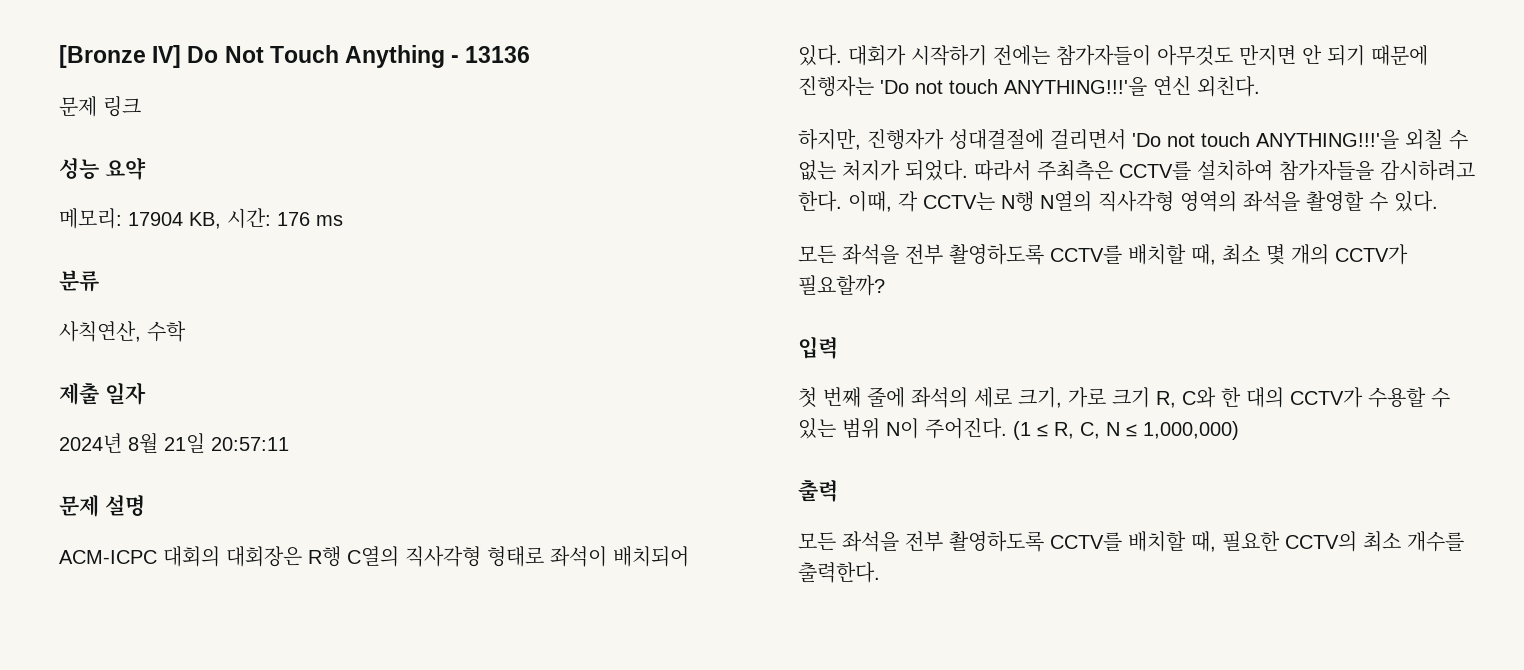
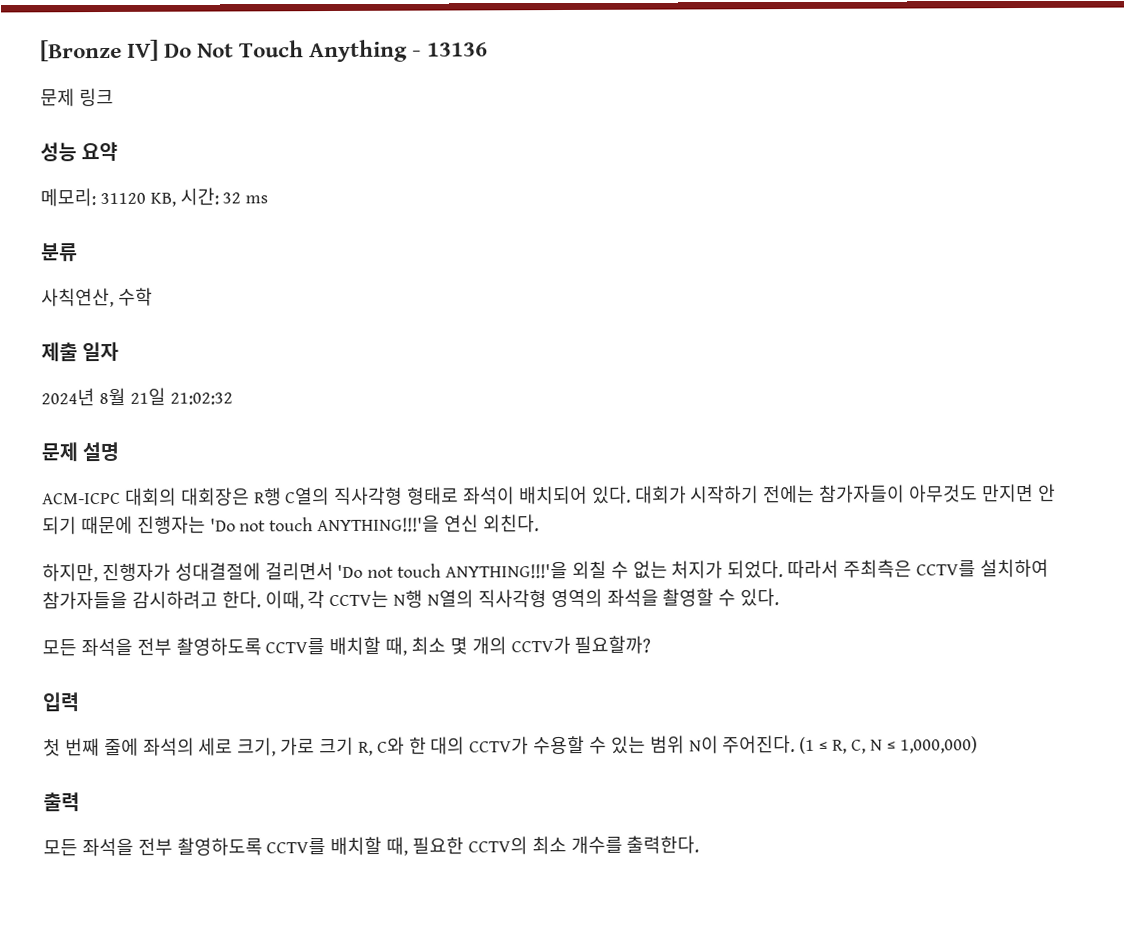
[128,212,183,226] 17904 -> [99,192,146,205] 31120
[277,212,310,226] 176 -> [222,192,242,204] 32
[211,437,289,451] 20:57:11 -> [169,392,233,405] 21:02:32

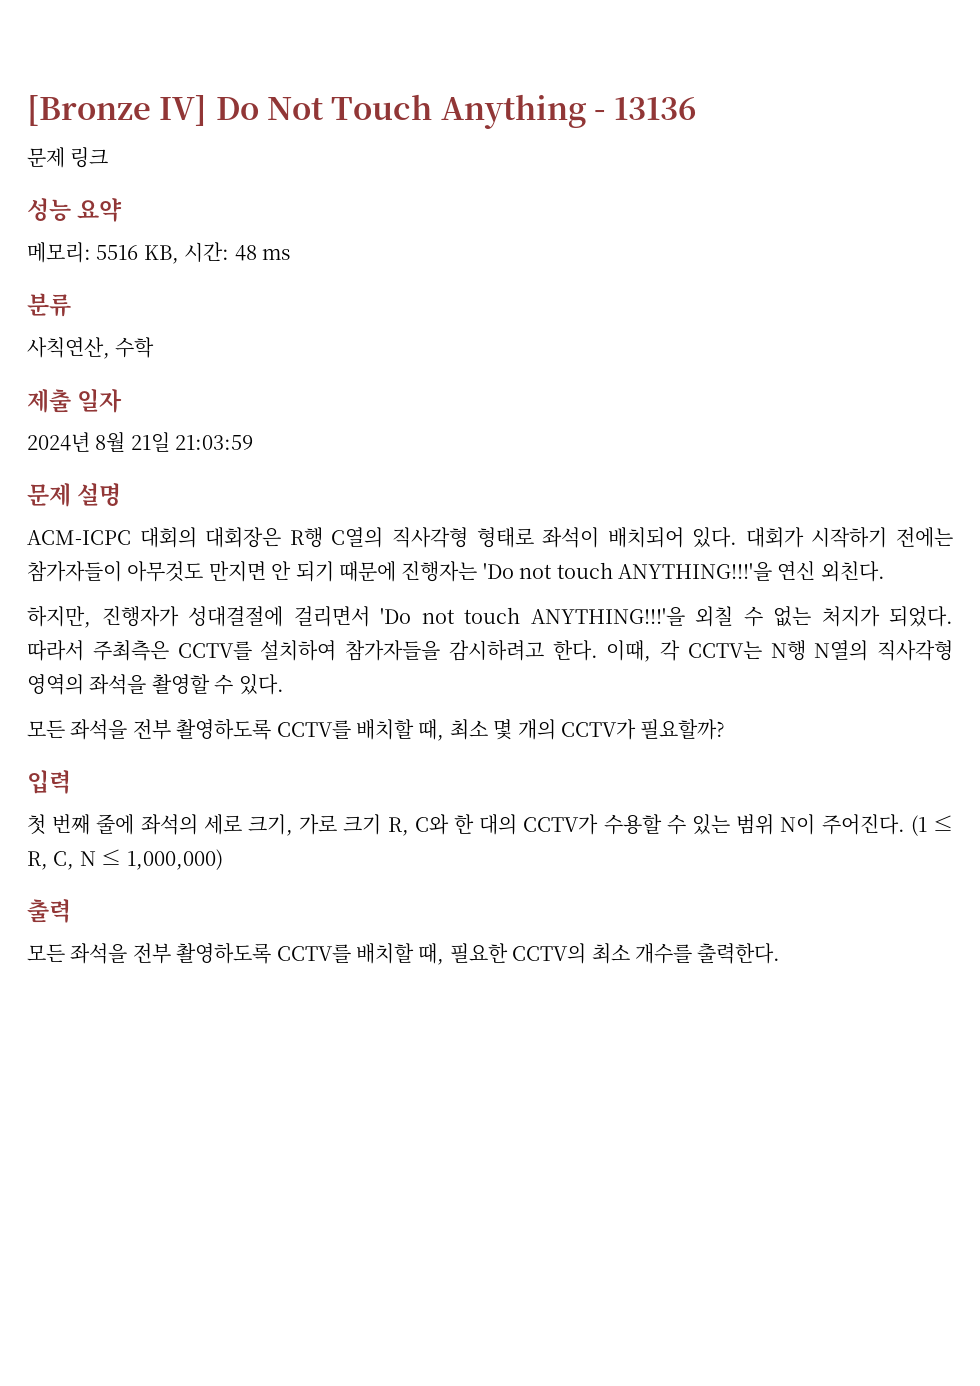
[99,192,146,205] 31120 -> [96,245,139,260] 5516
[222,192,242,204] 32 -> [234,245,257,261] 48
[169,392,233,405] 21:02:32 -> [175,435,254,450] 21:03:59

